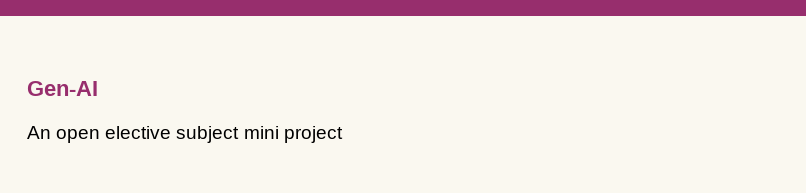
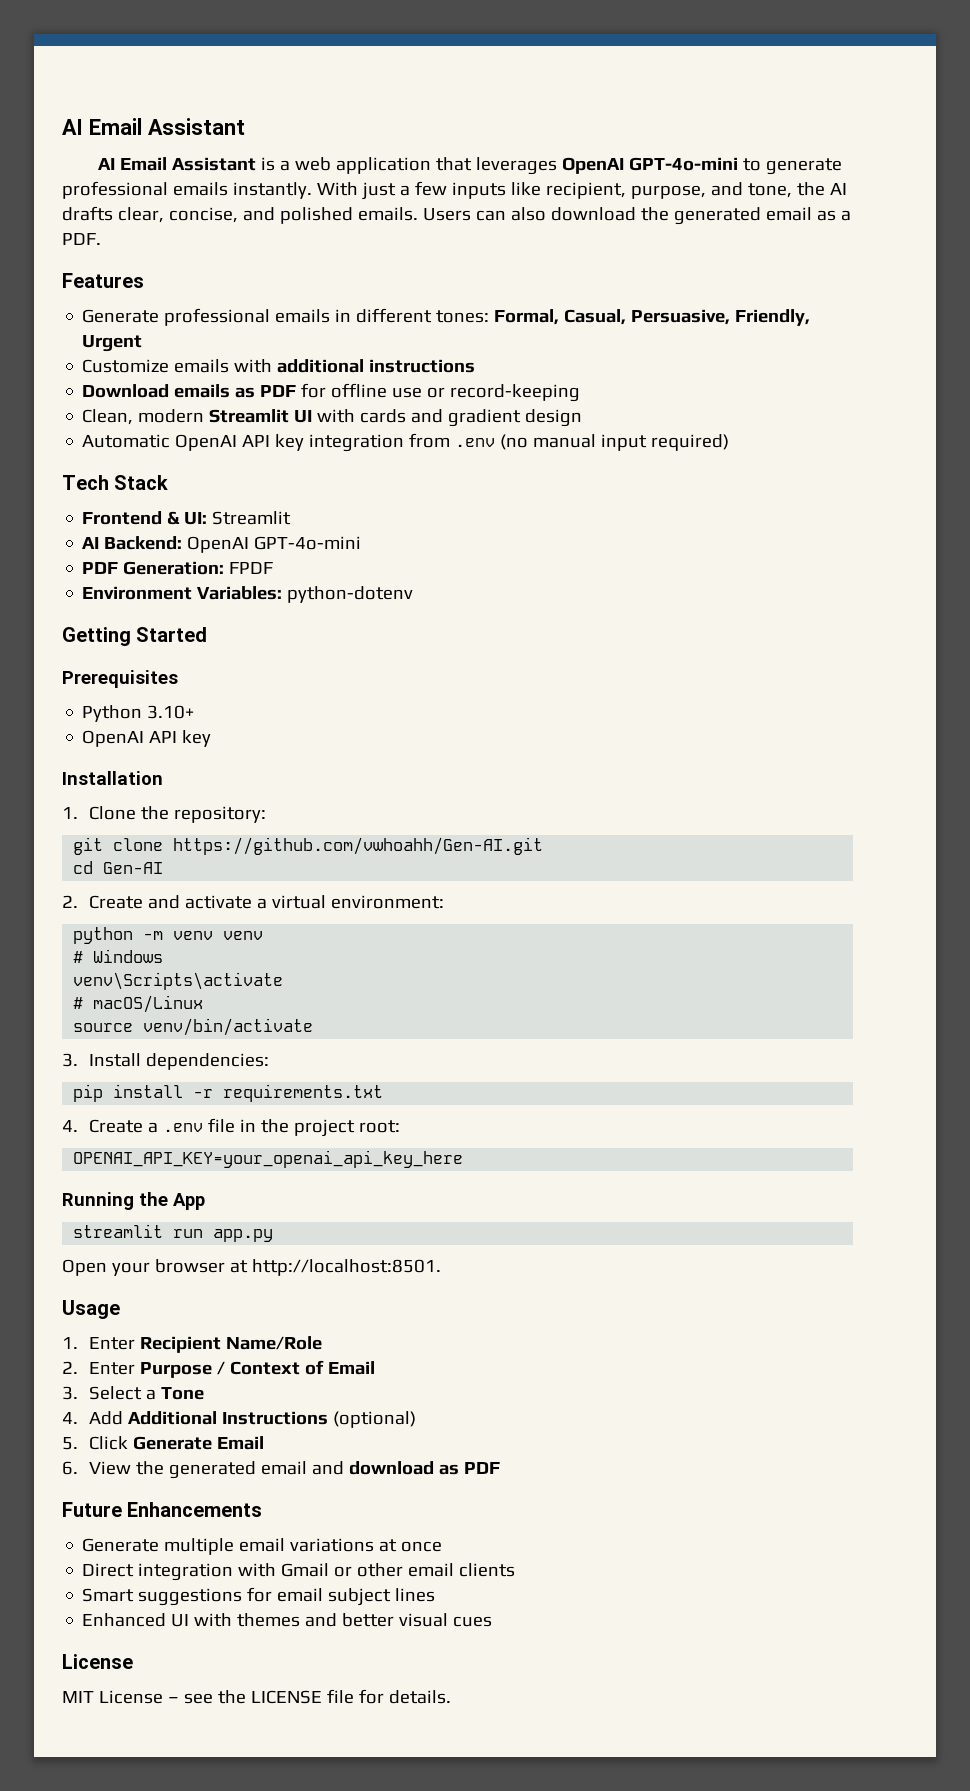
[27,81,98,96] [27,126,343,143] Gen-AI // An open elective subject mini project -> [62,118,245,135] [98,157,843,175] [62,181,847,200] [62,206,851,225] [62,233,101,245] [62,273,144,288] [82,308,811,326] [82,335,143,352] [82,359,476,373] [82,383,581,402] [82,409,583,427] [82,433,730,452] [62,475,169,490] [82,511,292,525] [82,536,362,553] [82,561,274,575] [82,586,414,603] [62,627,208,646] [62,670,178,688] [82,705,195,722] [82,730,212,747] [62,771,163,785] [62,806,267,823] [73,837,544,855] [73,861,164,874] [62,895,445,909] [73,927,264,944] [73,949,164,963] [73,972,284,990] [73,995,204,1013] [73,1018,314,1036] [62,1053,270,1070] [73,1084,384,1102] [62,1118,401,1137] [73,1150,464,1168] [62,1192,205,1210] [73,1224,274,1242] [62,1259,441,1276] [62,1300,120,1319] [62,1336,323,1353] [62,1360,376,1378] [62,1386,205,1400] [62,1411,417,1428] [62,1436,265,1450] [62,1461,501,1479] [62,1502,263,1517] [82,1538,443,1555] [82,1563,516,1581] [82,1587,436,1606] [82,1613,493,1627] [62,1654,133,1669] [62,1689,451,1704] AI Email Assistant // AI Email Assistant is a web application that leverages OpenAI GPT-4o-mini to generate professional emails instantly. With just a few inputs like recipient, purpose, and tone, the AI drafts clear, concise, and polished emails. Users can also download the generated email as a PDF. // Features // Generate professional emails in different tones: Formal, Casual, Persuasive, Friendly, Urgent // Customize emails with additional instructions // Download emails as PDF for offline use or record-keeping // Clean, modern Streamlit UI with cards and gradient design // Automatic OpenAI API key integration from .env (no manual input required) // Tech Stack // Frontend & UI: Streamlit // AI Backend: OpenAI GPT-4o-mini // PDF Generation: FPDF // Environment Variables: python-dotenv // Getting Started // Prerequisites // Python 3.10+ // OpenAI API key // Installation // 1. Clone the repository: // git clone https://github.com/vwhoahh/Gen-AI.git // cd Gen-AI // 2. Create and activate a virtual environment: // python -m venv venv // # Windows // venv\Scripts\activate // # macOS/Linux // source venv/bin/activate // 3. Install dependencies: // pip install -r requirements.txt // 4. Create a .env file in the project root: // OPENAI_API_KEY=your_openai_api_key_here // Running the App // streamlit run app.py // Open your browser at http://localhost:8501. // Usage // 1. Enter Recipient Name/Role // 2. Enter Purpose / Context of Email // 3. Select a Tone // 4. Add Additional Instructions (optional) // 5. Click Generate Email // 6. View the generated email and download as PDF // Future Enhancements // Generate multiple email variations at once // Direct integration with Gmail or other email clients // Smart suggestions for email subject lines // Enhanced UI with themes and better visual cues // License // MIT License – see the LICENSE file for details.

